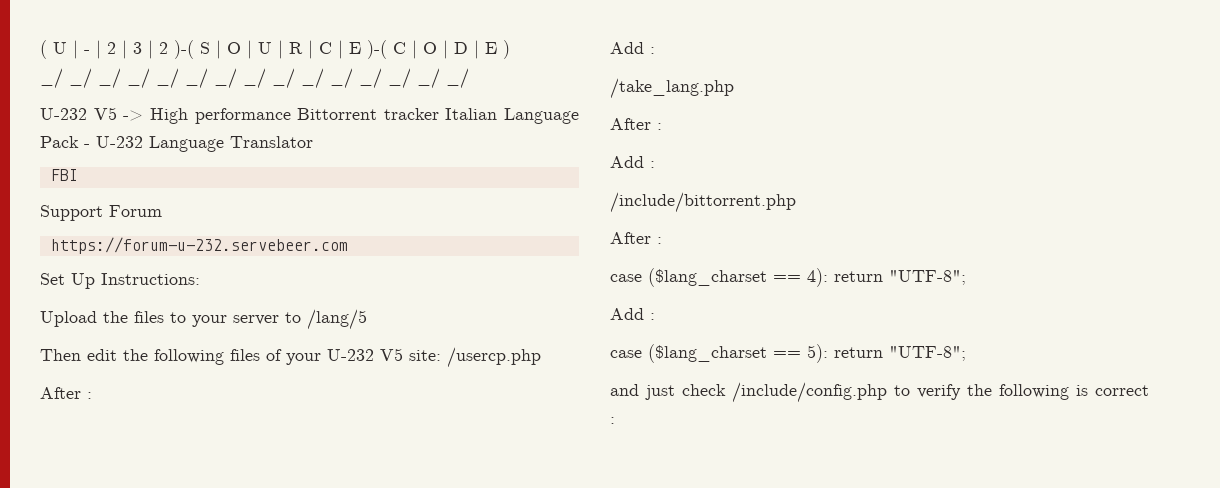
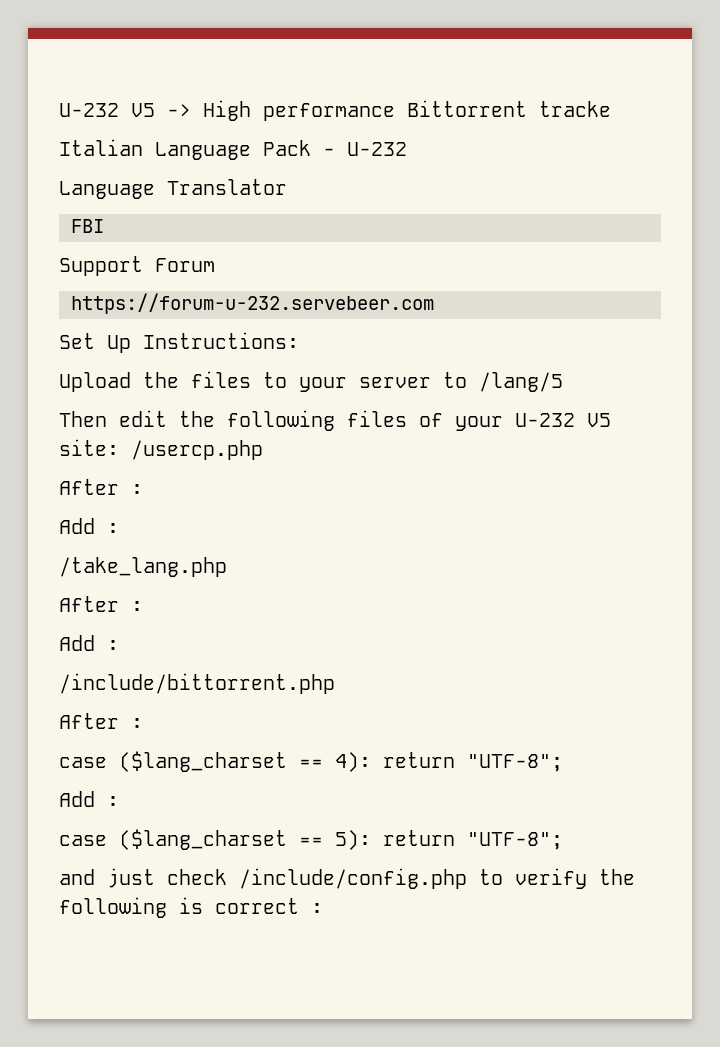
[40,40,510,59] [40,68,469,89] ( U | - | 2 | 3 | 2 )-( S | O | U | R | C | E )-( C | O | D | E ) // _/ _/ _/ _/ _/ _/ _/ _/ _/ _/ _/ _/ _/ _/ _/ // -> (59, 110) none
[383,108,439,120] tracker -> [539,101,611,117] tracke //
(143, 142) none -> (407, 149) //

